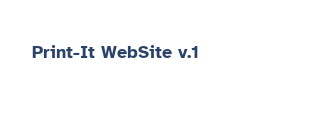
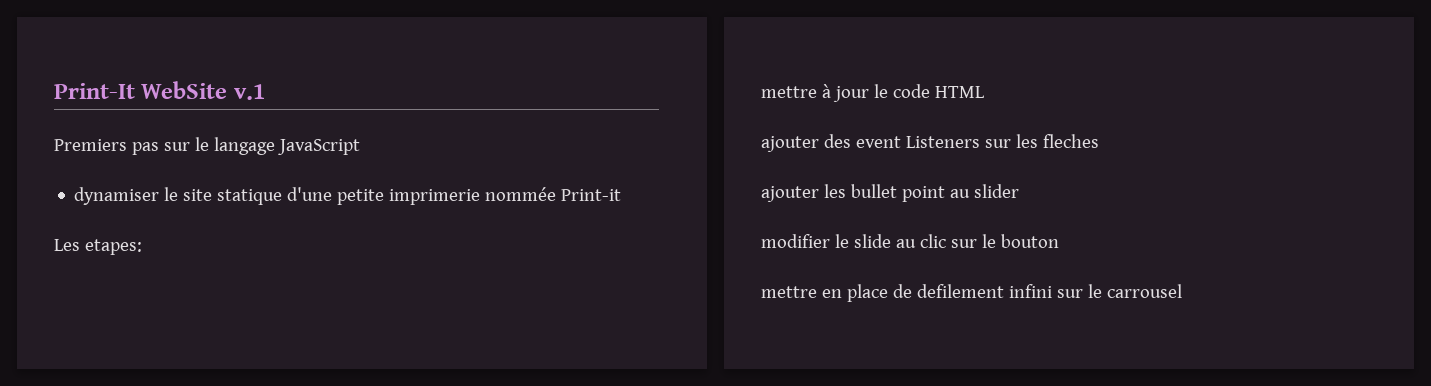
(199, 52) none -> [54,137,360,155] [74,187,622,205] [54,239,142,255] [761,84,984,102] [761,134,1099,152] [761,184,1019,202] [761,234,1059,248] [761,284,1182,302] // Premiers pas sur le langage JavaScript // dynamiser le site statique d'une petite imprimerie nommée Print-it // Les etapes: // mettre à jour le code HTML // ajouter des event Listeners sur les fleches // ajouter les bullet point au slider // modifier le slide au clic sur le bouton // mettre en place de defilement infini sur le carrousel

